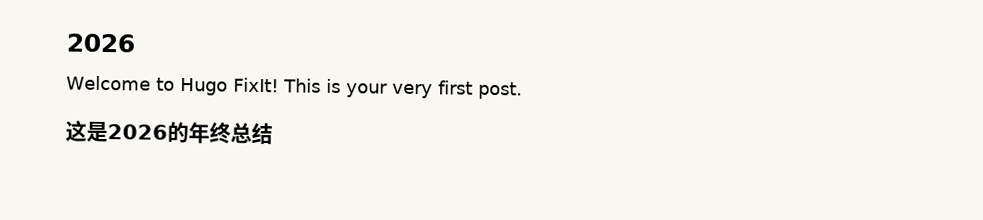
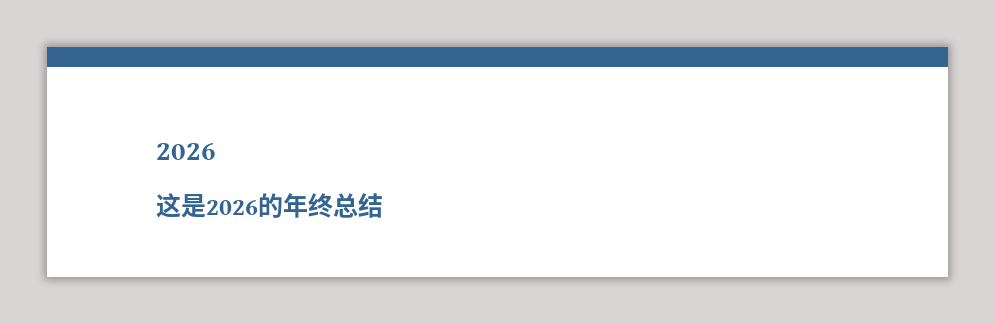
[66,33,135,53] [66,75,523,100] 2026 // Welcome to Hugo FixIt! This is your very first post. -> [156,143,216,160] 2026

